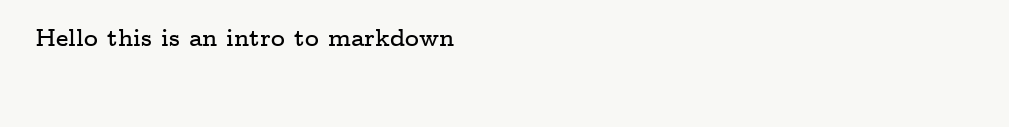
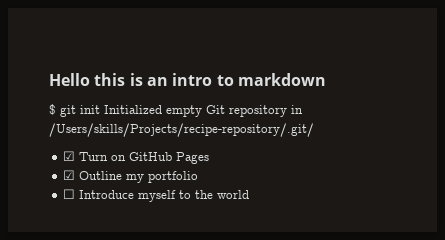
(454, 37) none -> [49,104,303,117] [49,123,314,137] [63,151,210,164] [63,170,199,183] [63,189,250,202] // $ git init Initialized empty Git repository in /Users/skills/Projects/recipe-repository/.git/ // ☑ Turn on GitHub Pages // ☑ Outline my portfolio // ☐ Introduce myself to the world

